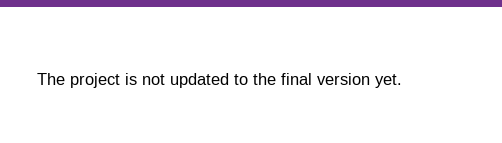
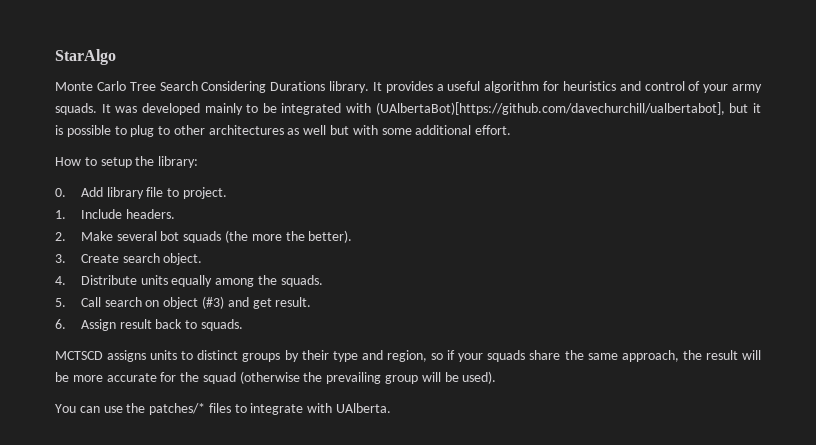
[37,73,402,88] The project is not updated to the final version yet. -> [55,49,116,65] [55,81,763,93] [55,102,761,115] [55,125,512,137] [55,156,199,168] [55,187,227,199] [55,209,175,219] [55,230,353,243] [55,253,203,265] [55,275,323,287] [55,296,312,309] [55,319,243,331] [55,350,761,362] [55,371,497,384] [55,403,392,415] StarAlgo // Monte Carlo Tree Search Considering Durations library. It provides a useful algorithm for heuristics and control of your army squads. It was developed mainly to be integrated with (UAlbertaBot)[https://github.com/davechurchill/ualbertabot], but it is possible to plug to other architectures as well but with some additional effort. // How to setup the library: // 0. Add library file to project. // 1. Include headers. // 2. Make several bot squads (the more the better). // 3. Create search object. // 4. Distribute units equally among the squads. // 5. Call search on object (#3) and get result. // 6. Assign result back to squads. // MCTSCD assigns units to distinct groups by their type and region, so if your squads share the same approach, the result will be more accurate for the squad (otherwise the prevailing group will be used). // You can use the patches/* files to integrate with UAlberta.

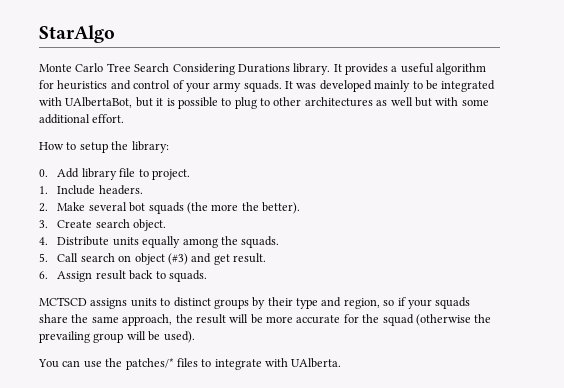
[375,102,725,115] (UAlbertaBot)[https://github.com/davechurchill/ualbertabot], -> [65,97,133,108] UAlbertaBot,

